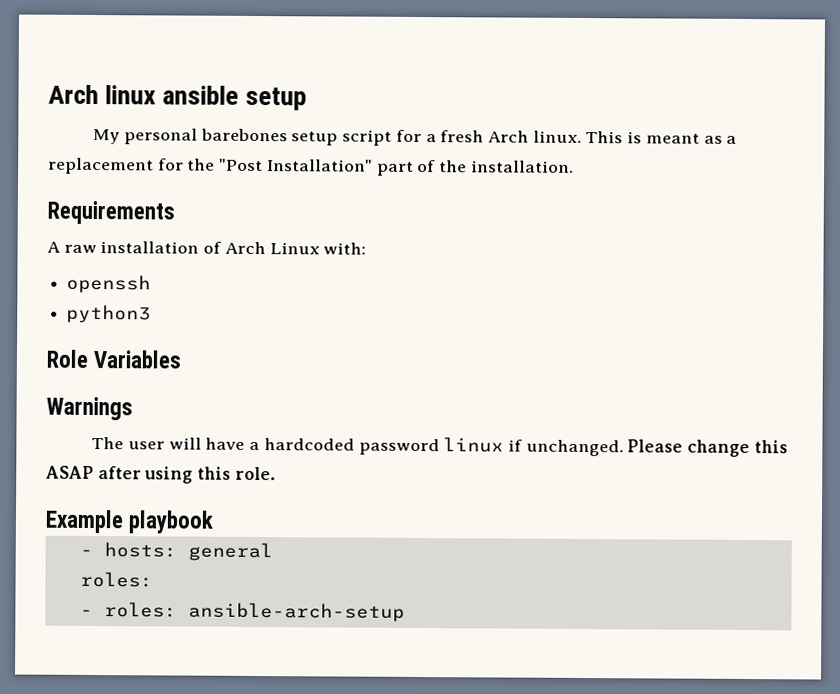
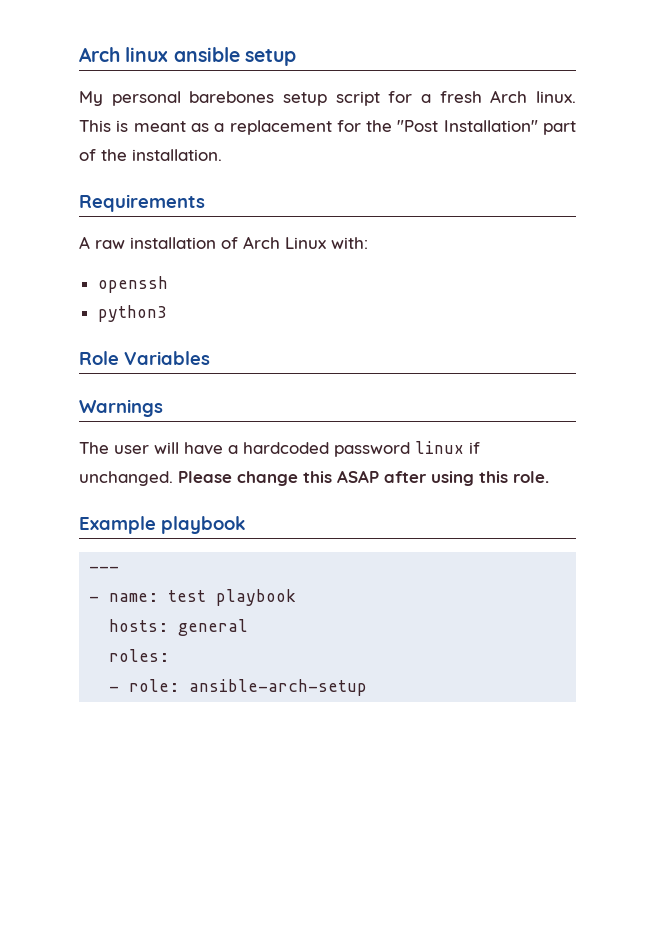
[79,549,93,557] // - -> [89,566,120,572] [89,589,297,606] // --- // - name: test playbook //
[103,602,177,618] roles: -> [129,679,180,692] role:

